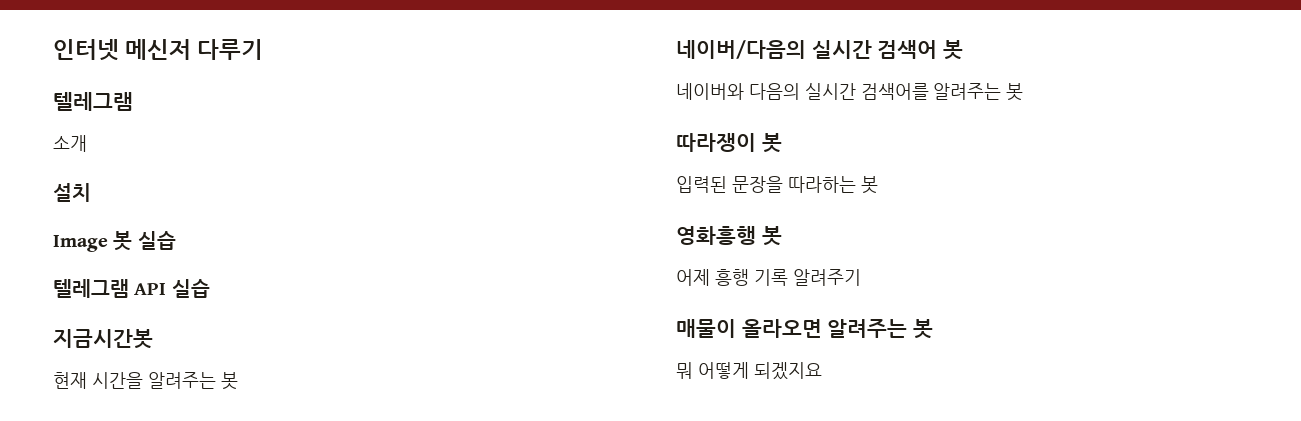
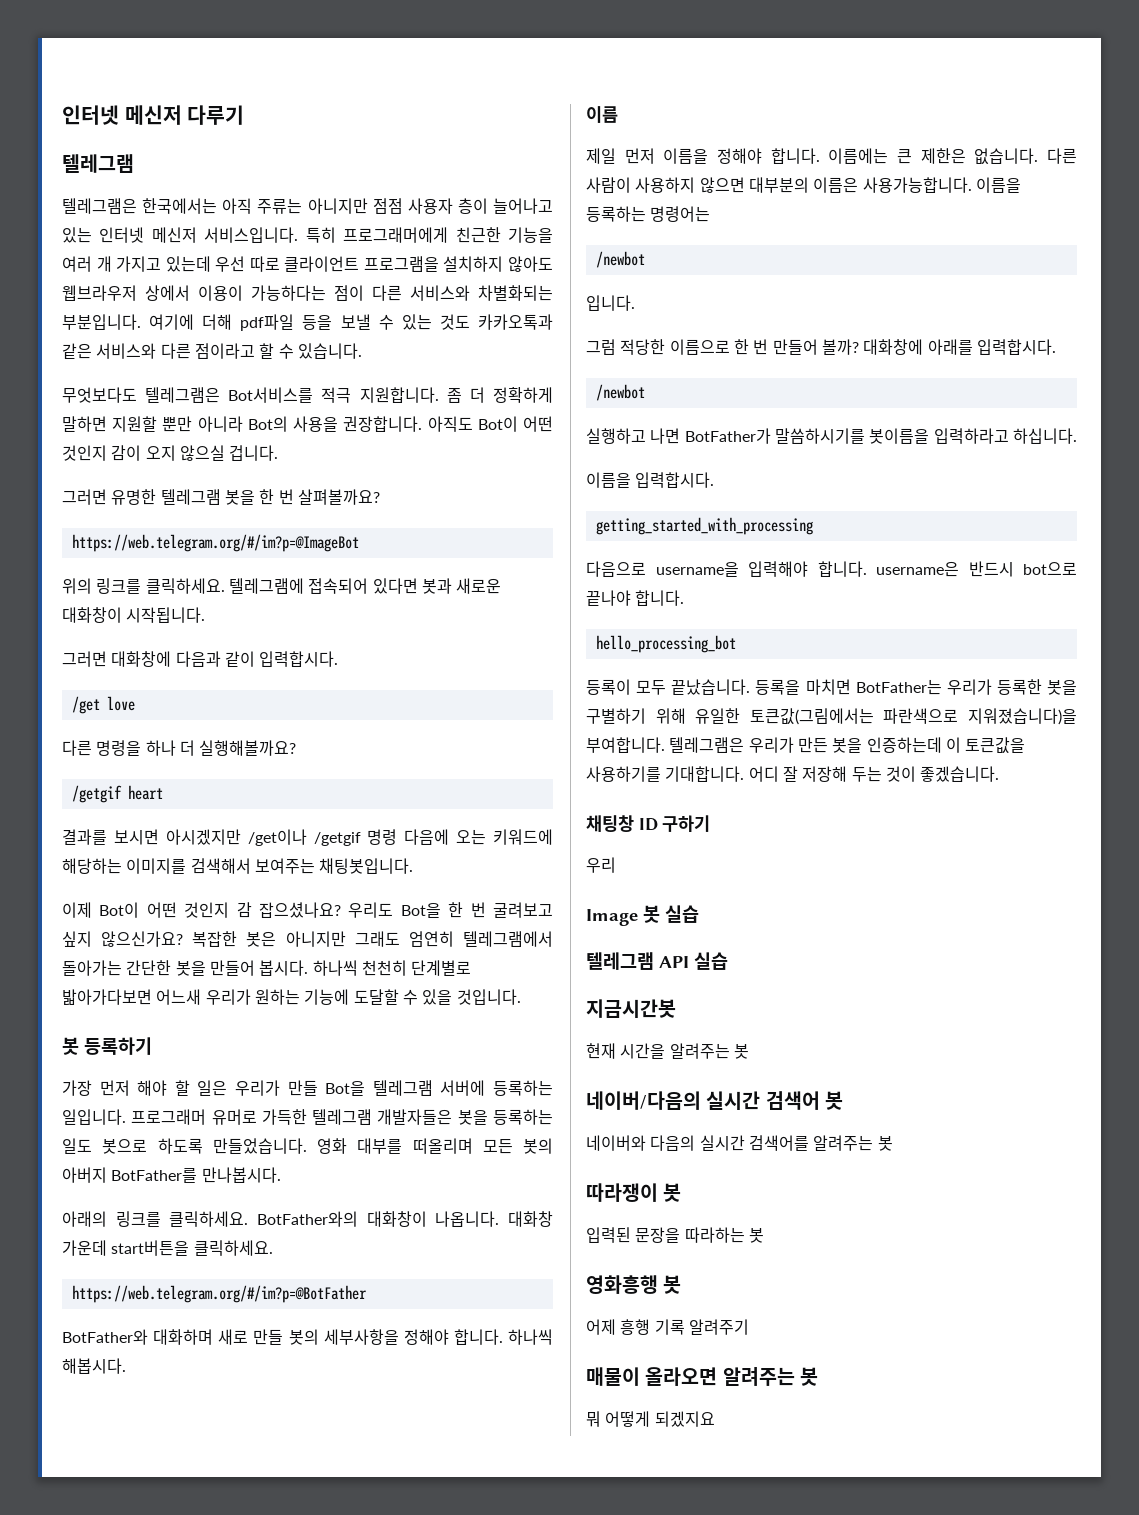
[53,135,87,152] [53,183,91,202] 소개 // 설치 -> [62,198,553,214] [62,227,553,243] [62,256,553,272] [62,285,553,301] [62,314,553,331] [62,343,362,359] [62,387,554,403] [62,416,553,432] [62,445,279,461] [62,489,380,505] [71,534,359,552] [62,578,502,594] [62,607,206,623] [62,651,339,667] [71,696,135,714] [62,740,297,756] [71,785,163,803] [62,829,553,846] [62,858,414,874] [62,902,553,918] [62,931,553,947] [62,960,472,976] [62,989,521,1005] [62,1037,152,1055] [62,1080,553,1096] [62,1109,553,1125] [62,1138,553,1154] [62,1167,281,1183] [62,1211,553,1227] [62,1240,273,1256] [71,1285,367,1303] [62,1329,553,1345] [62,1358,126,1374] [586,106,618,123] [586,148,1077,165] [586,177,1021,193] [586,206,711,222] [595,251,645,268] [586,295,635,311] [586,339,1056,355] [595,384,645,401] [586,428,1077,444] [586,472,715,488] [595,517,813,535] [586,561,1077,577] [586,590,685,606] [595,635,736,653] [586,679,1077,695] [586,708,1077,725] [586,737,1026,754] [586,766,1000,782] [586,815,711,832] [586,857,616,873] 텔레그램은 한국에서는 아직 주류는 아니지만 점점 사용자 층이 늘어나고 있는 인터넷 메신저 서비스입니다. 특히 프로그래머에게 친근한 기능을 여러 개 가지고 있는데 우선 따로 클라이언트 프로그램을 설치하지 않아도 웹브라우저 상에서 이용이 가능하다는 점이 다른 서비스와 차별화되는 부분입니다. 여기에 더해 pdf파일 등을 보낼 수 있는 것도 카카오톡과 같은 서비스와 다른 점이라고 할 수 있습니다. // 무엇보다도 텔레그램은 Bot서비스를 적극 지원합니다. 좀 더 정확하게 말하면 지원할 뿐만 아니라 Bot의 사용을 권장합니다. 아직도 Bot이 어떤 것인지 감이 오지 않으실 겁니다. // 그러면 유명한 텔레그램 봇을 한 번 살펴볼까요? // https://web.telegram.org/#/im?p=@ImageBot // 위의 링크를 클릭하세요. 텔레그램에 접속되어 있다면 봇과 새로운 대화창이 시작됩니다. // 그러면 대화창에 다음과 같이 입력합시다. // /get love // 다른 명령을 하나 더 실행해볼까요? // /getgif heart // 결과를 보시면 아시겠지만 /get이나 /getgif 명령 다음에 오는 키워드에 해당하는 이미지를 검색해서 보여주는 채팅봇입니다. // 이제 Bot이 어떤 것인지 감 잡으셨나요? 우리도 Bot을 한 번 굴려보고 싶지 않으신가요? 복잡한 봇은 아니지만 그래도 엄연히 텔레그램에서 돌아가는 간단한 봇을 만들어 봅시다. 하나씩 천천히 단계별로 밟아가다보면 어느새 우리가 원하는 기능에 도달할 수 있을 것입니다. // 봇 등록하기 // 가장 먼저 해야 할 일은 우리가 만들 Bot을 텔레그램 서버에 등록하는 일입니다. 프로그래머 유머로 가득한 텔레그램 개발자들은 봇을 등록하는 일도 봇으로 하도록 만들었습니다. 영화 대부를 떠올리며 모든 봇의 아버지 BotFather를 만나봅시다. // 아래의 링크를 클릭하세요. BotFather와의 대화창이 나옵니다. 대화창 가운데 start버튼을 클릭하세요. // https://web.telegram.org/#/im?p=@BotFather // BotFather와 대화하며 새로 만들 봇의 세부사항을 정해야 합니다. 하나씩 해봅시다. // 이름 // 제일 먼저 이름을 정해야 합니다. 이름에는 큰 제한은 없습니다. 다른 사람이 사용하지 않으면 대부분의 이름은 사용가능합니다. 이름을 등록하는 명령어는 // /newbot // 입니다. // 그럼 적당한 이름으로 한 번 만들어 볼까? 대화창에 아래를 입력합시다. // /newbot // 실행하고 나면 BotFather가 말씀하시기를 봇이름을 입력하라고 하십니다. // 이름을 입력합시다. // getting_started_with_processing // 다음으로 username을 입력해야 합니다. username은 반드시 bot으로 끝나야 합니다. // hello_processing_bot // 등록이 모두 끝났습니다. 등록을 마치면 BotFather는 우리가 등록한 봇을 구별하기 위해 유일한 토큰값(그림에서는 파란색으로 지워졌습니다)을 부여합니다. 텔레그램은 우리가 만든 봇을 인증하는데 이 토큰값을 사용하기를 기대합니다. 어디 잘 저장해 두는 것이 좋겠습니다. // 채팅창 ID 구하기 // 우리

